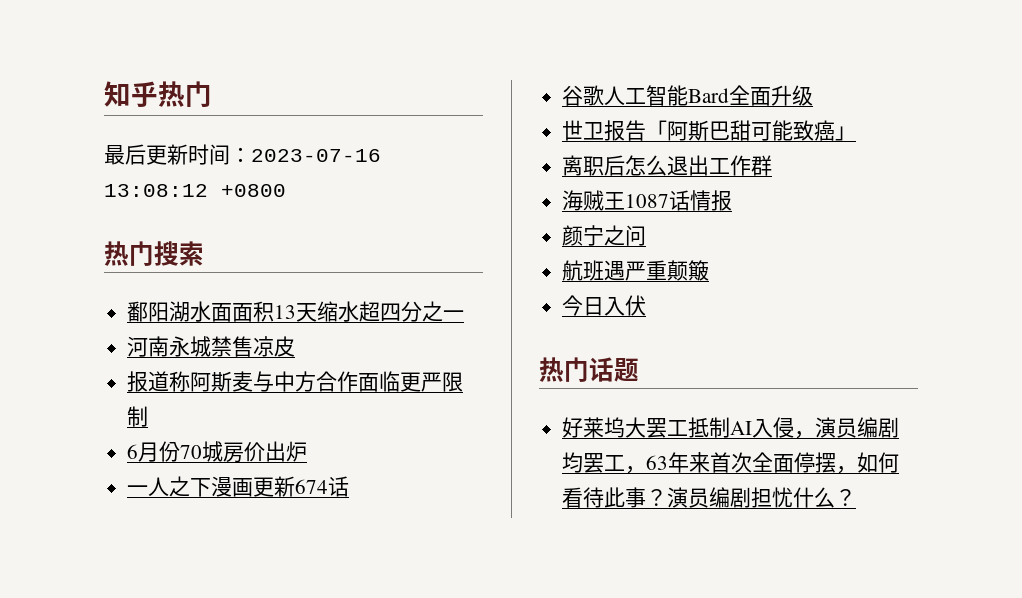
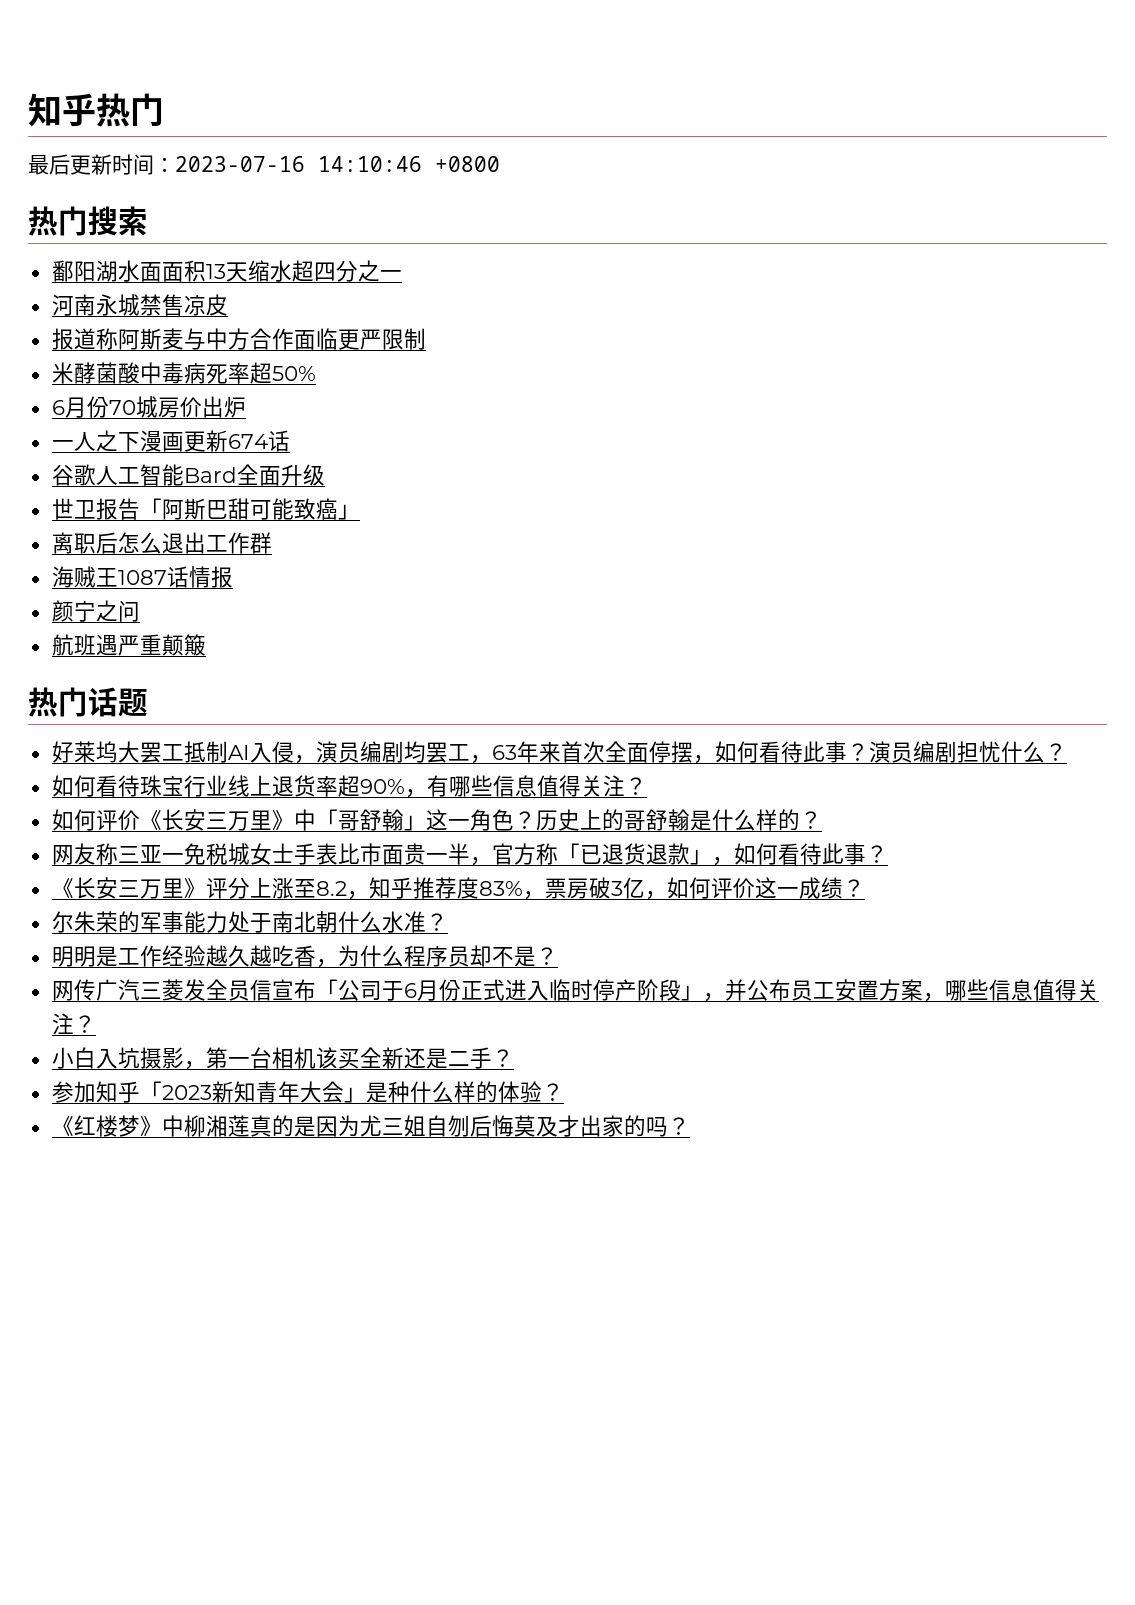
[104,184,208,197] 13:08:12 -> [318,156,422,172] 14:10:46
(149, 416) none -> [51,362,316,384] // 米酵菌酸中毒病死率超50%
[562,295,647,316] // 今日入伏 -> (206, 645) none
(857, 497) none -> [51,775,647,798] [51,809,822,831] [51,843,888,866] [51,877,865,900] [51,911,448,933] [51,945,558,968] [51,979,1099,1002] [51,1013,96,1035] [51,1047,514,1070] [51,1081,564,1103] [51,1115,690,1137] // 如何看待珠宝行业线上退货率超90%，有哪些信息值得关注？ // 如何评价《长安三万里》中「哥舒翰」这一角色？历史上的哥舒翰是什么样的？ // 网友称三亚一免税城女士手表比市面贵一半，官方称「已退货退款」，如何看待此事？ // 《长安三万里》评分上涨至8.2，知乎推荐度83%，票房破3亿，如何评价这一成绩？ // 尔朱荣的军事能力处于南北朝什么水准？ // 明明是工作经验越久越吃香，为什么程序员却不是？ // 网传广汽三菱发全员信宣布「公司于6月份正式进入临时停产阶段」，并公布员工安置方案，哪些信息值得关注？ // 小白入坑摄影，第一台相机该买全新还是二手？ // 参加知乎「2023新知青年大会」是种什么样的体验？ // 《红楼梦》中柳湘莲真的是因为尤三姐自刎后悔莫及才出家的吗？

